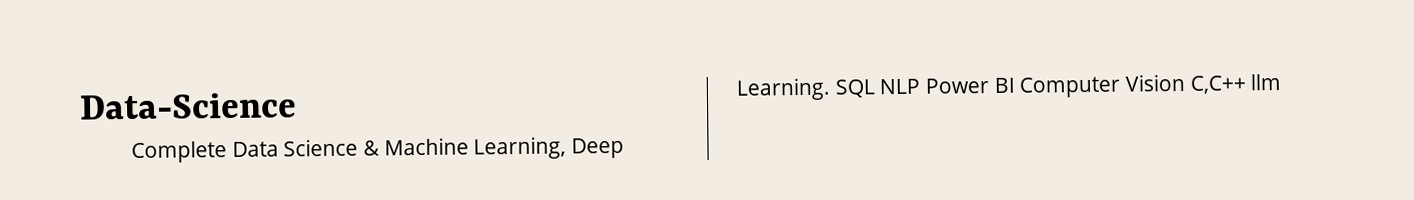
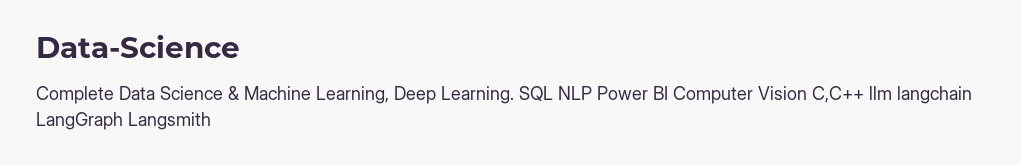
(1282, 82) none -> [897,86,972,104] [36,112,211,130] langchain LangGraph Langsmith

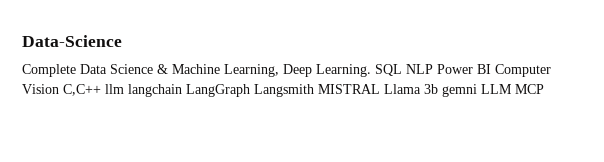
(211, 121) none -> [318,84,544,97] MISTRAL Llama 3b gemni LLM MCP

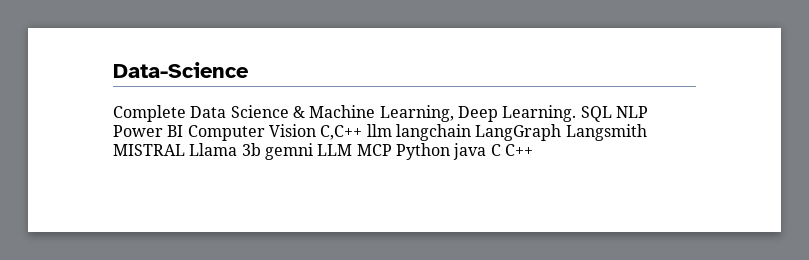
(544, 89) none -> [395,143,533,160] Python java C C++

